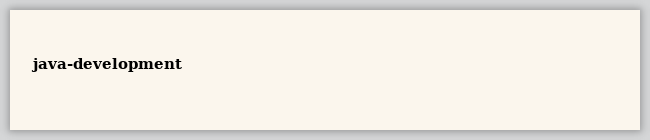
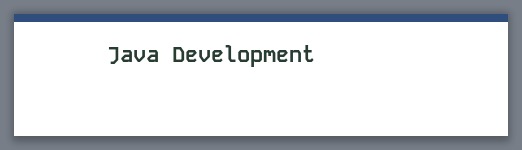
[31,58,182,72] java-development -> [107,45,315,67] Java Development

